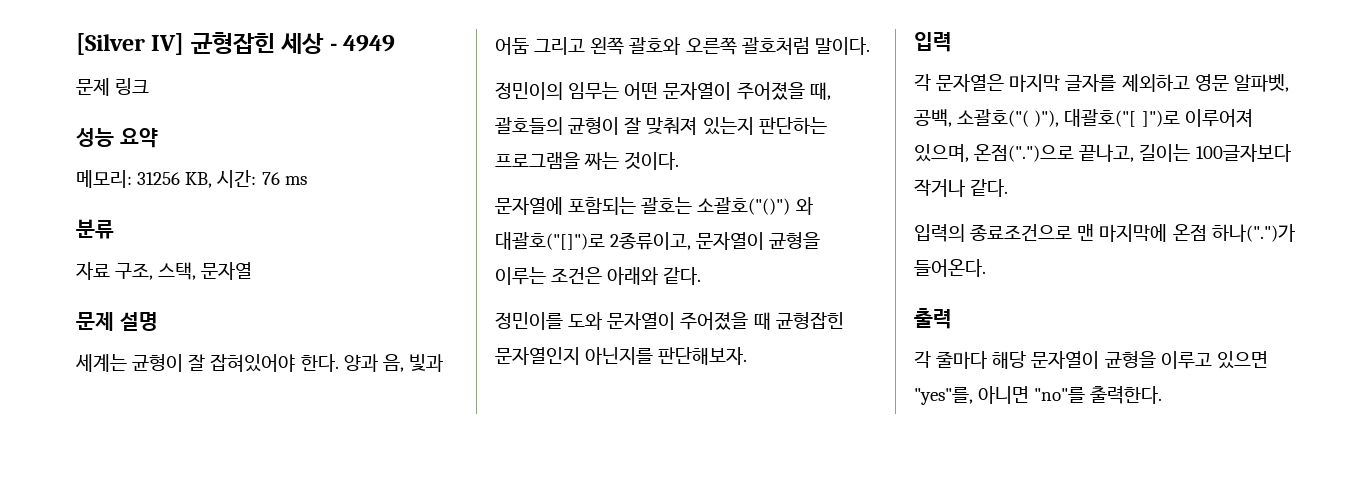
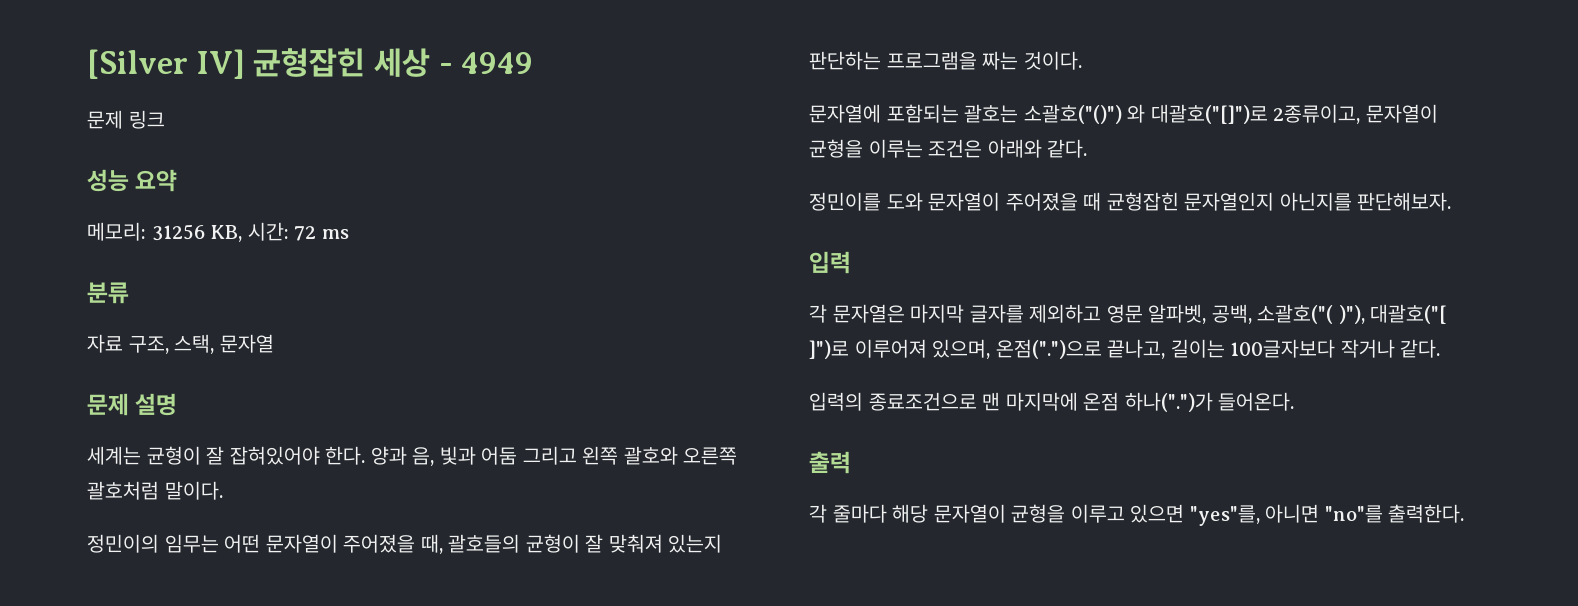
[261,172,280,185] 76 -> [294,226,317,241] 72

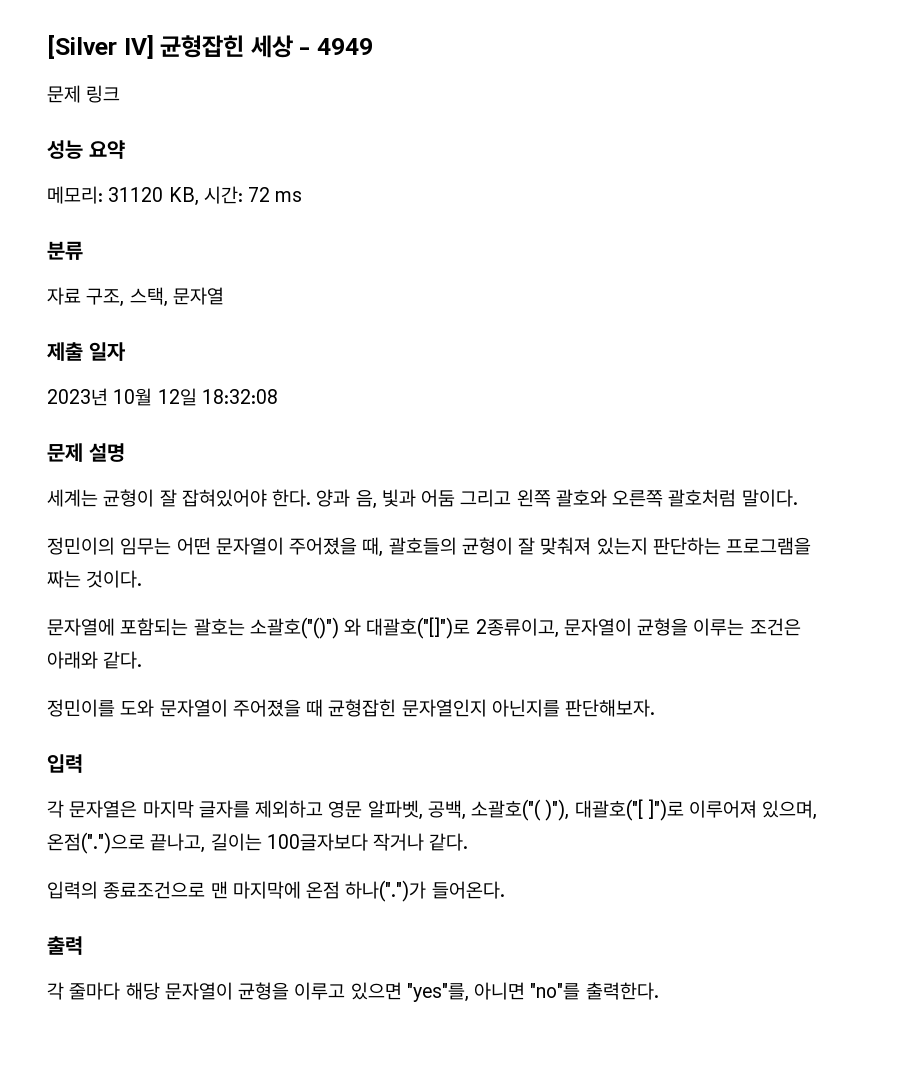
[151,224,205,241] 31256 -> [108,187,164,202] 31120
(274, 343) none -> [47,342,126,361] [47,388,278,406] // 제출 일자 // 2023년 10월 12일 18:32:08

